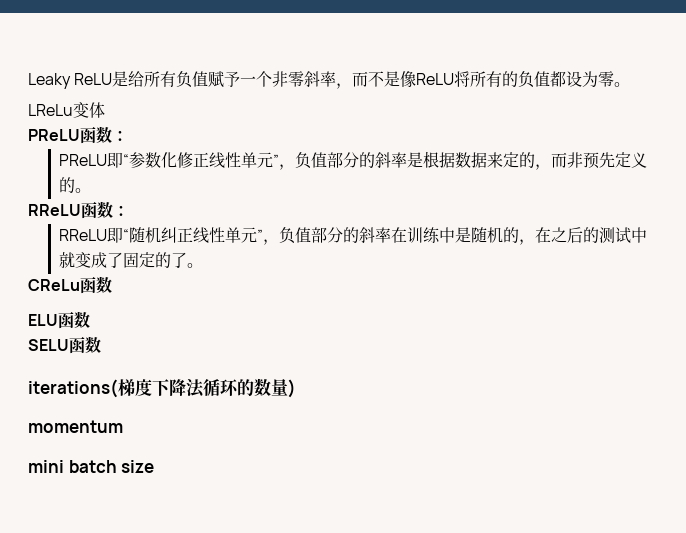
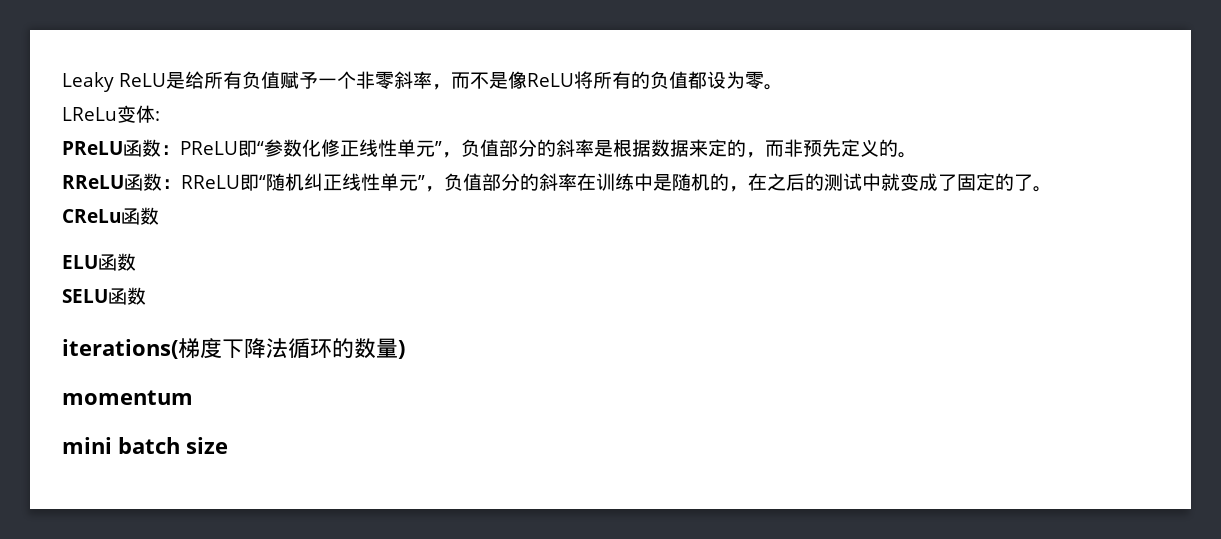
(105, 110) none -> [155,111,160,121] :
(128, 135) // -> (180, 150) none
(129, 210) // -> (181, 184) none

